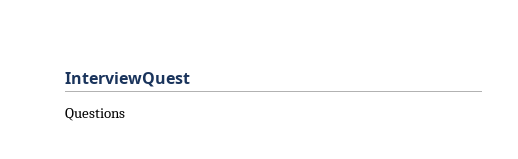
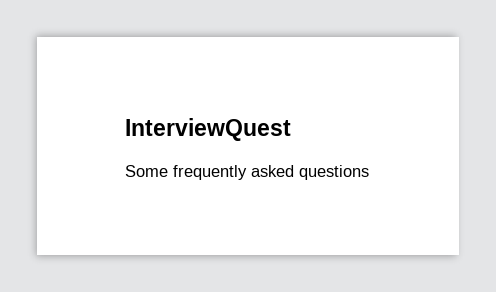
[65,108,125,121] Questions -> [125,165,369,180] Some frequently asked questions

